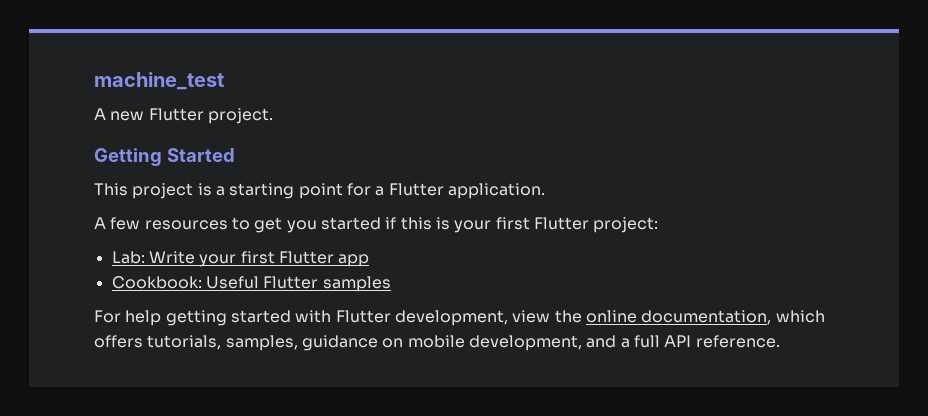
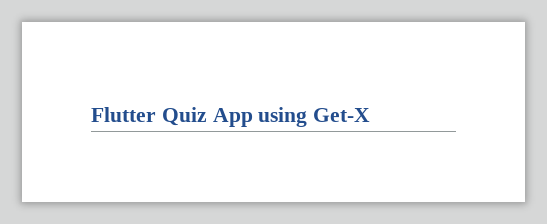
[94,72,224,90] [94,108,273,124] [94,148,235,166] [94,183,545,199] [94,217,659,233] [111,251,370,267] [111,276,391,292] [94,310,825,326] [94,335,780,351] machine_test // A new Flutter project. // Getting Started // This project is a starting point for a Flutter application. // A few resources to get you started if this is your first Flutter project: // Lab: Write your first Flutter app // Cookbook: Useful Flutter samples // For help getting started with Flutter development, view the online documentation, which offers tutorials, samples, guidance on mobile development, and a full API reference. -> [91,107,371,127] Flutter Quiz App using Get-X

